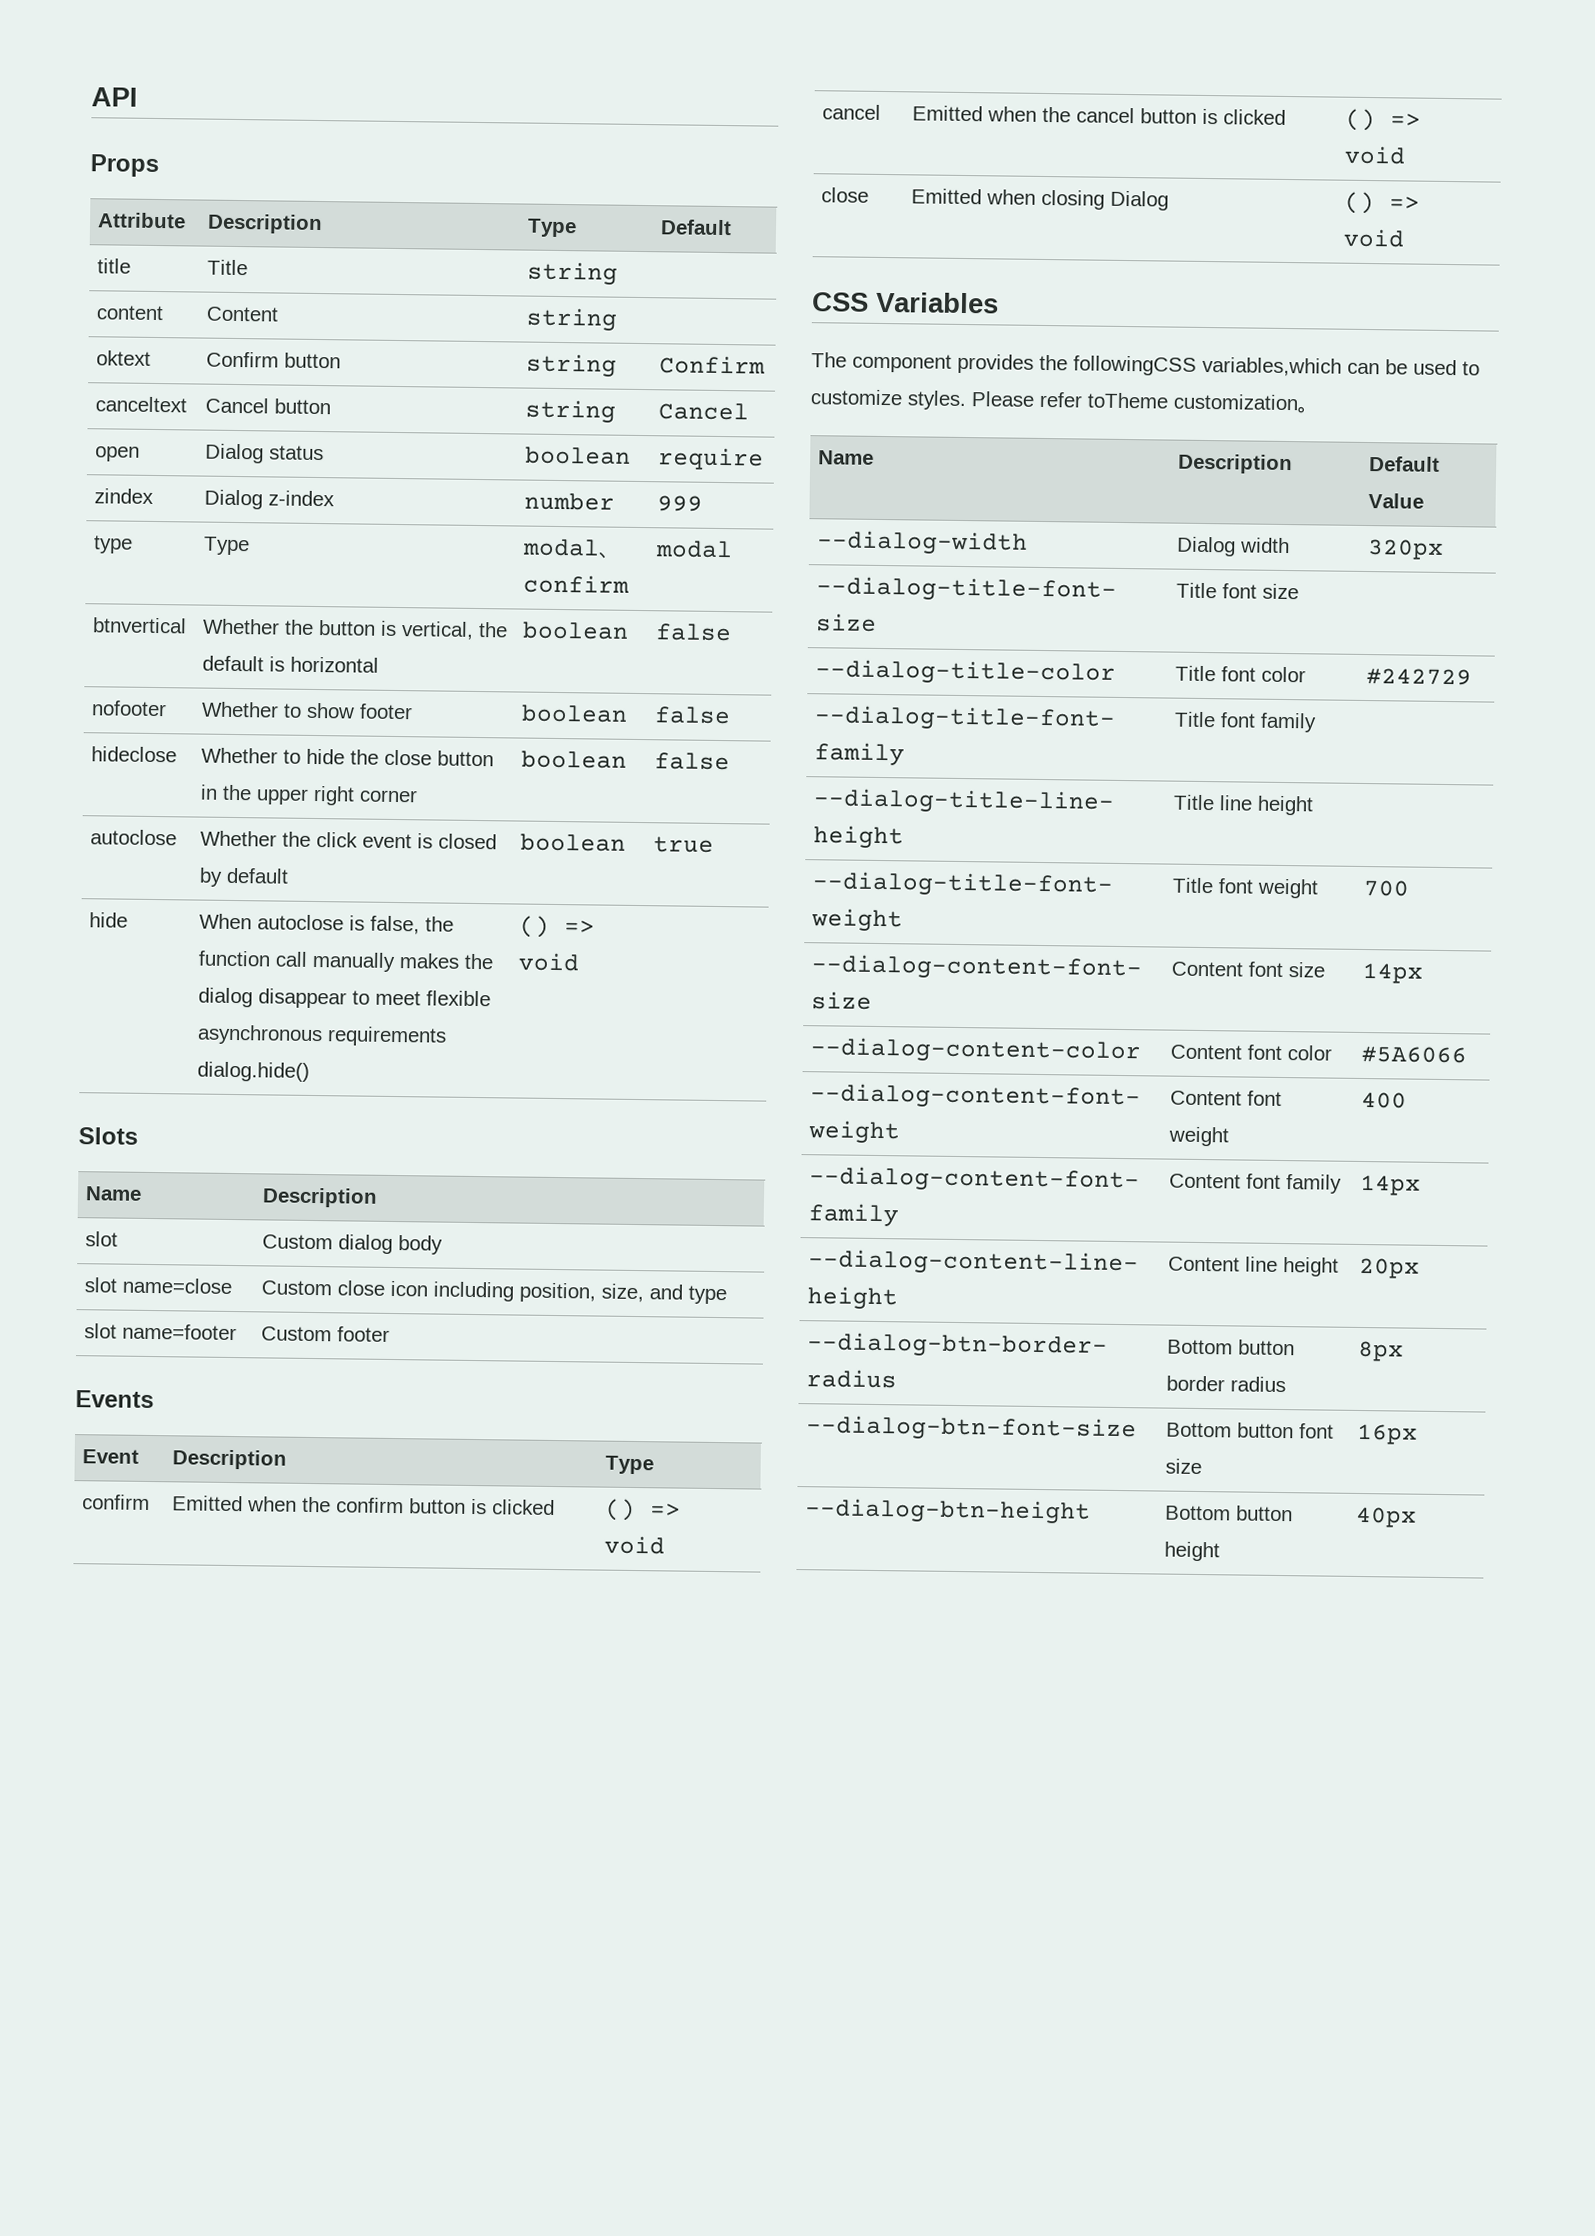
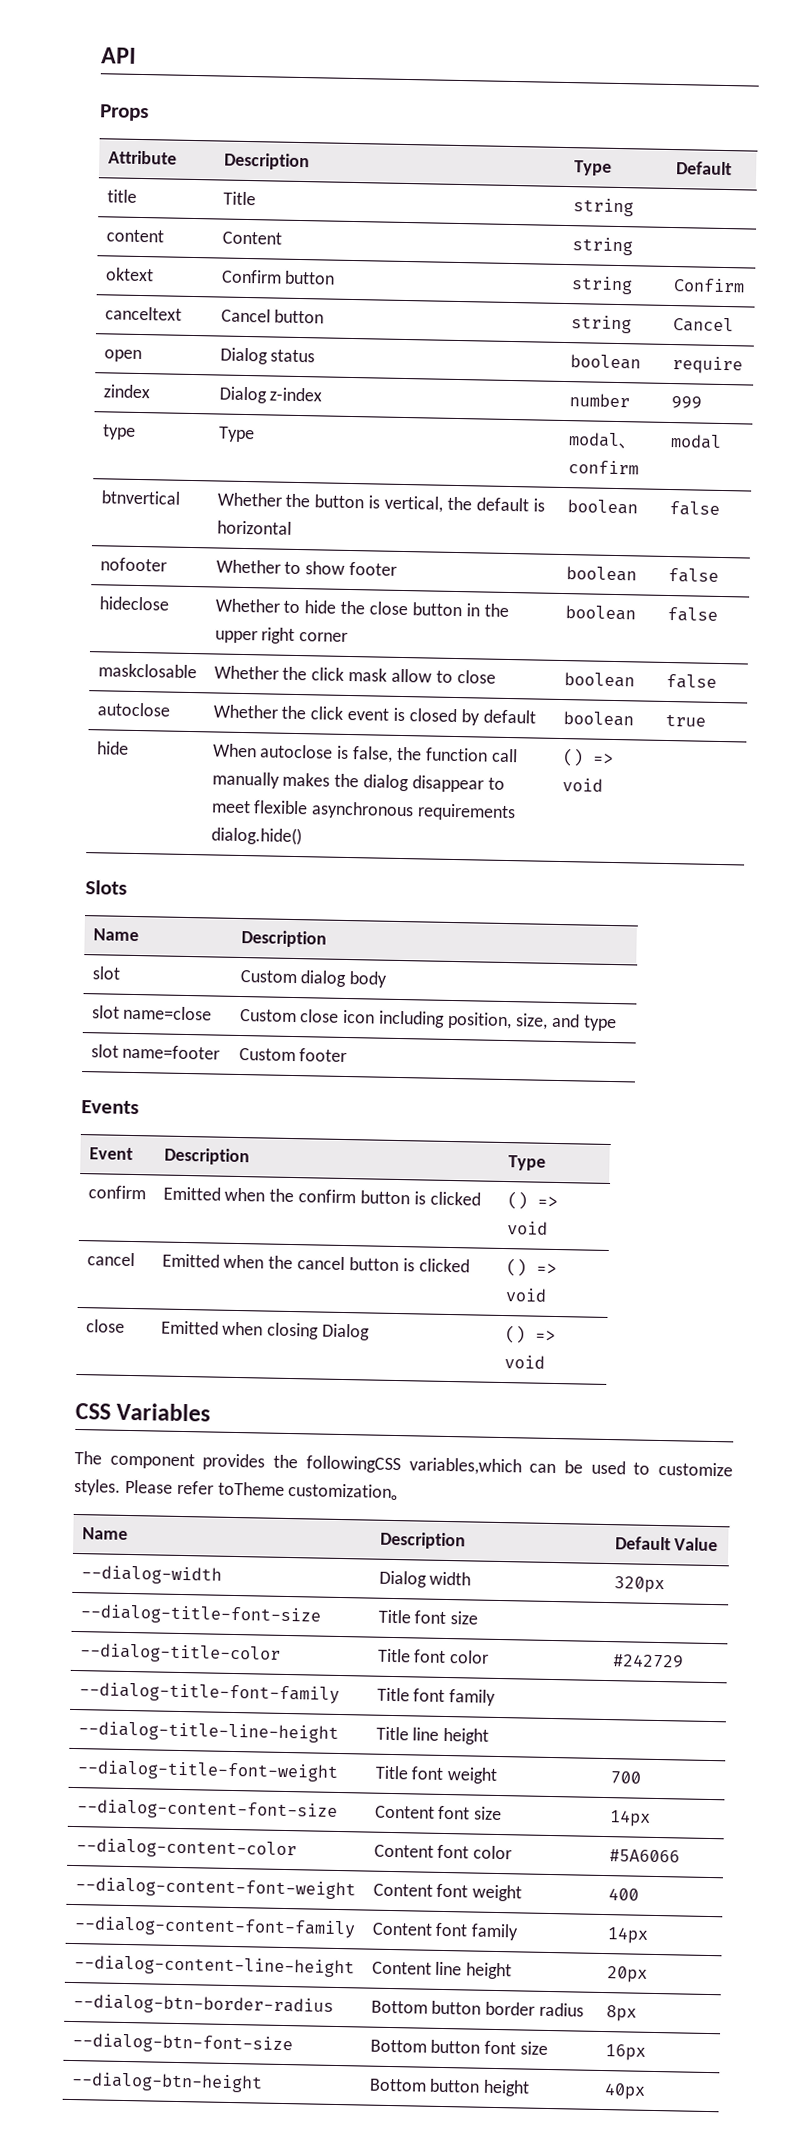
(731, 761) none -> [97,663,197,679] [213,665,496,684] [563,672,635,688] [665,673,717,689] // maskclosable | Whether the click mask allow to close | boolean | false

